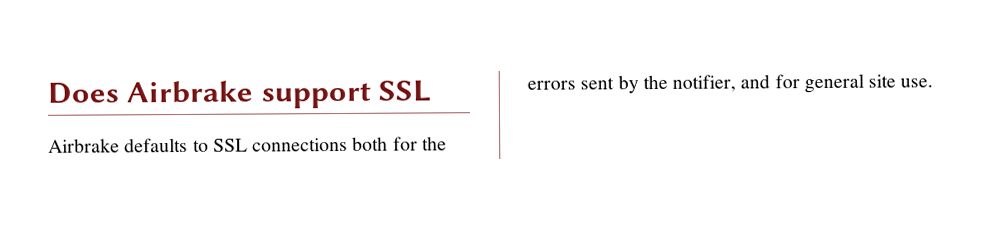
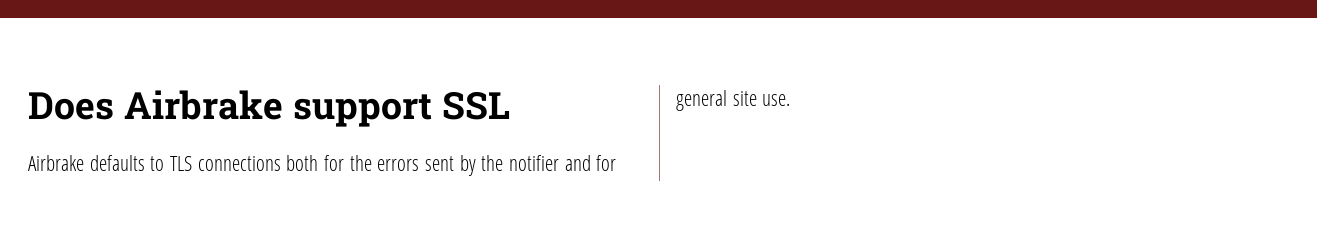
[212,138,248,152] SSL -> [170,156,193,171] TLS
[672,74,737,92] notifier, -> [509,155,560,171] notifier

